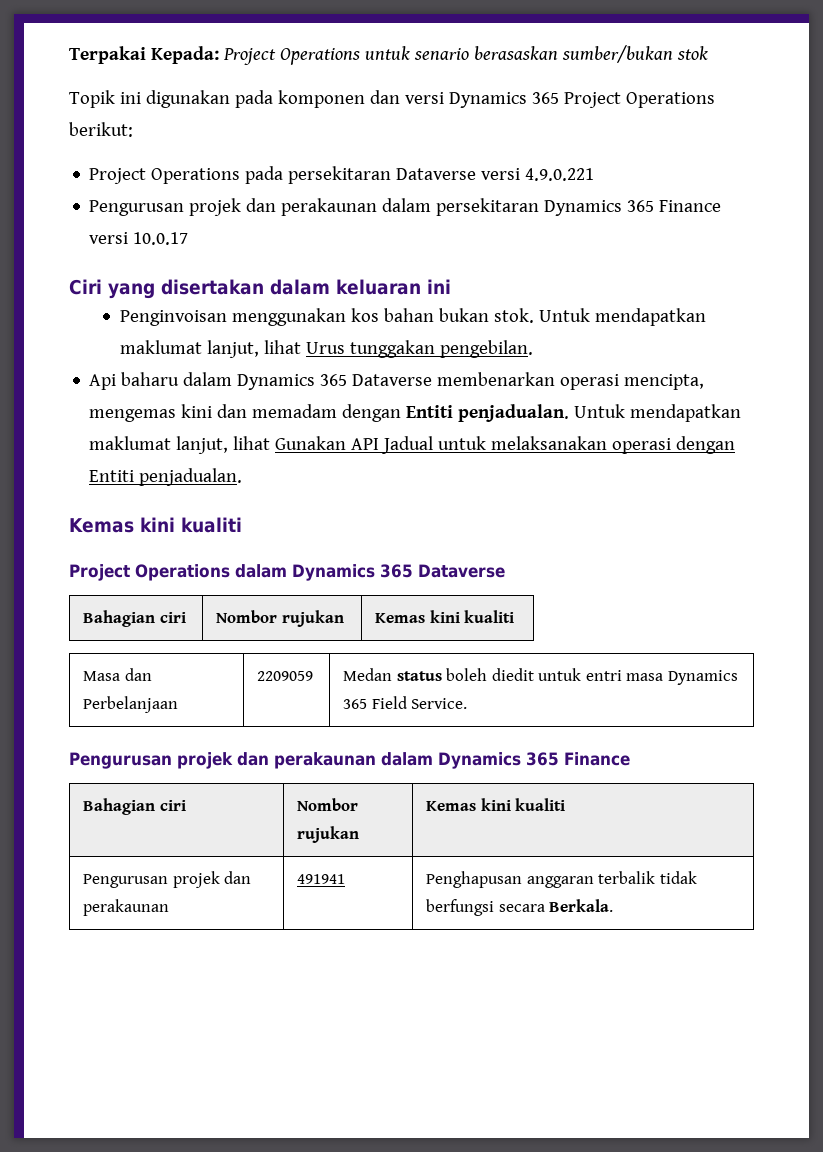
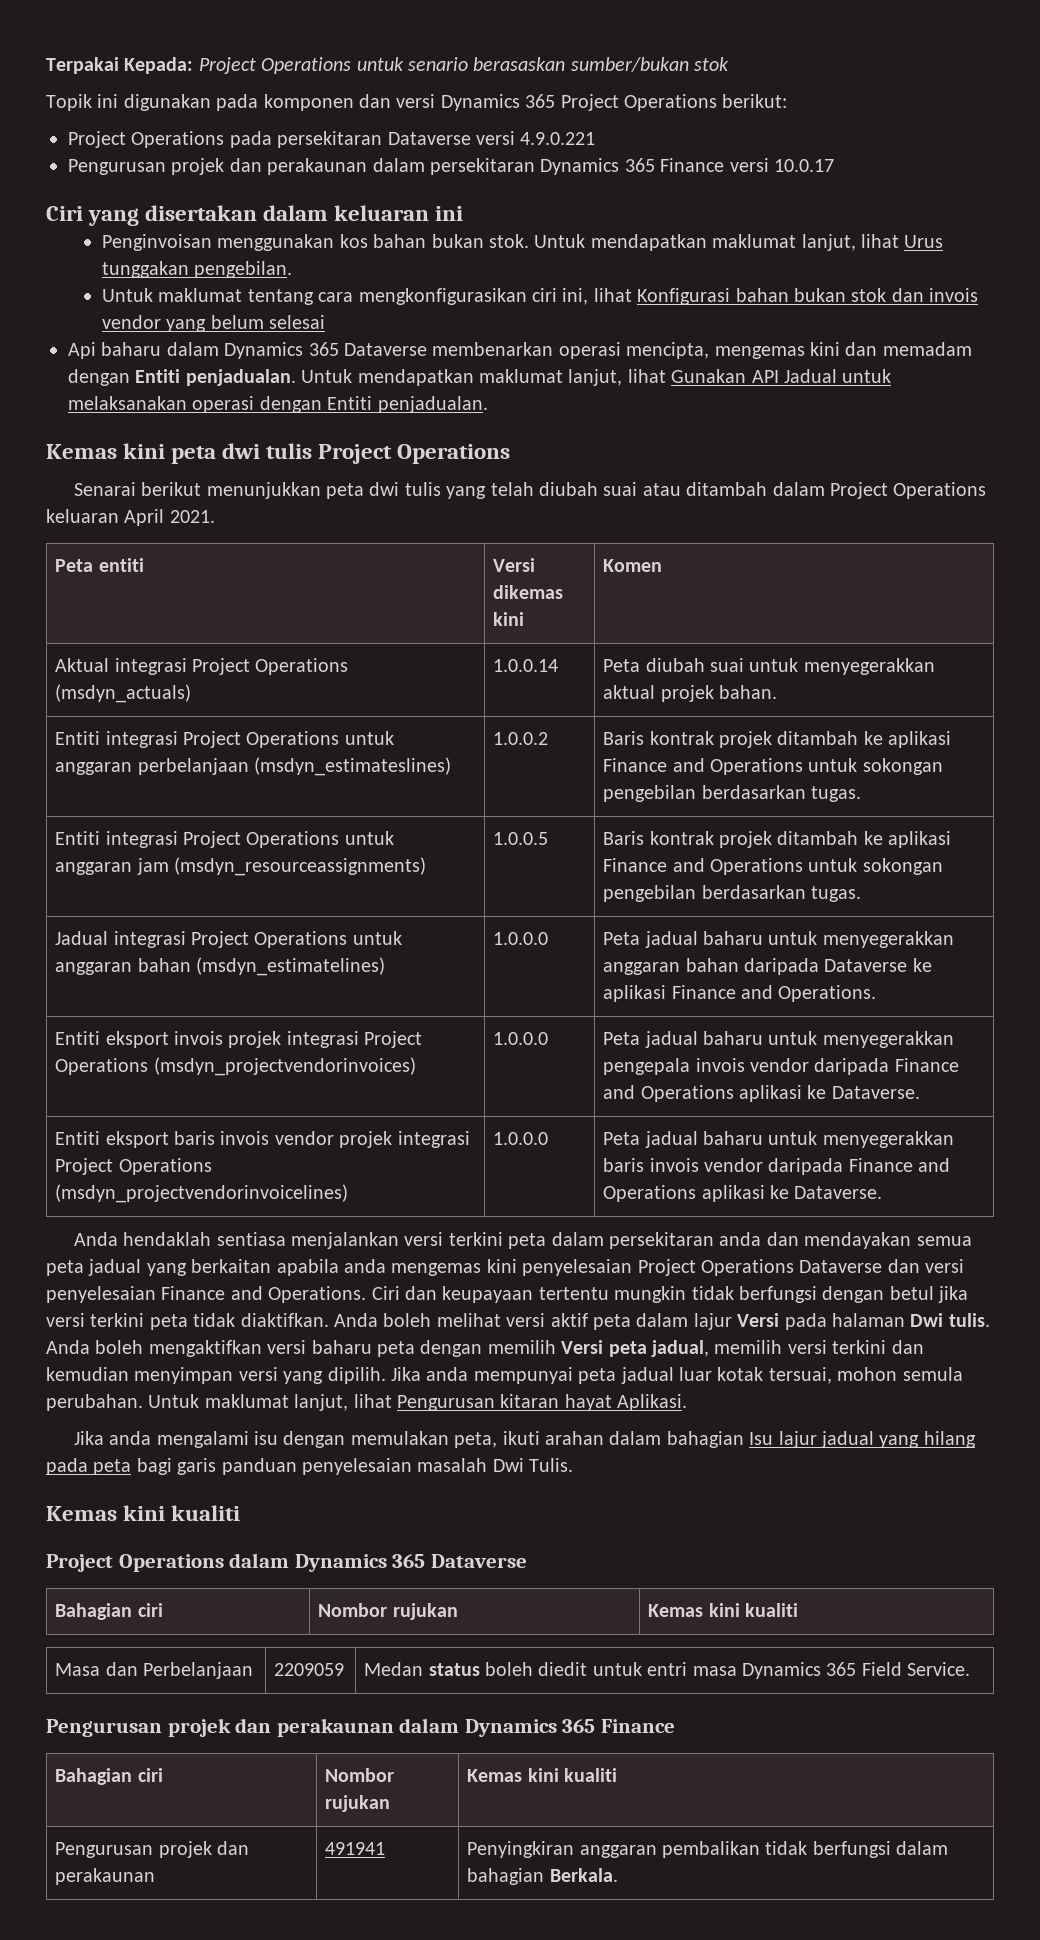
(533, 349) none -> [102,288,979,305] [102,315,326,332] // Untuk maklumat tentang cara mengkonfigurasikan ciri ini, lihat Konfigurasi bahan bukan stok dan invois vendor yang belum selesai
(243, 477) none -> [46,443,511,464] [73,482,987,499] [46,509,215,526] [55,558,144,572] [493,558,536,572] [493,585,564,599] [493,612,525,626] [603,559,663,572] [55,658,349,675] [55,684,192,703] [493,659,559,672] [603,658,935,675] [603,685,778,702] [55,731,394,748] [55,757,452,776] [493,732,549,745] [603,731,952,748] [603,758,943,775] [603,785,862,802] [55,831,394,848] [55,857,427,876] [493,832,549,845] [603,831,952,848] [603,858,943,875] [603,885,862,902] [55,931,402,948] [55,957,386,976] [493,932,549,945] [603,931,954,948] [603,958,932,975] [603,985,877,1002] [55,1031,423,1048] [55,1057,416,1076] [493,1032,549,1045] [603,1031,954,1048] [603,1058,959,1075] [603,1085,920,1102] [55,1131,470,1148] [55,1158,212,1175] [55,1184,349,1203] [493,1132,549,1145] [603,1131,954,1148] [603,1158,951,1175] [603,1185,883,1202] [73,1232,972,1249] [46,1259,965,1276] [46,1286,969,1303] [46,1313,990,1330] [46,1340,924,1357] [46,1367,963,1384] [46,1394,688,1411] [73,1431,976,1448] [46,1458,574,1475] // Kemas kini peta dwi tulis Project Operations // Senarai berikut menunjukkan peta dwi tulis yang telah diubah suai atau ditambah dalam Project Operations keluaran April 2021. // Peta entiti | Versi dikemas kini | Komen // Aktual integrasi Project Operations (msdyn_actuals) | 1.0.0.14 | Peta diubah suai untuk menyegerakkan aktual projek bahan. // Entiti integrasi Project Operations untuk anggaran perbelanjaan (msdyn_estimateslines) | 1.0.0.2 | Baris kontrak projek ditambah ke aplikasi Finance and Operations untuk sokongan pengebilan berdasarkan tugas. // Entiti integrasi Project Operations untuk anggaran jam (msdyn_resourceassignments) | 1.0.0.5 | Baris kontrak projek ditambah ke aplikasi Finance and Operations untuk sokongan pengebilan berdasarkan tugas. // Jadual integrasi Project Operations untuk anggaran bahan (msdyn_estimatelines) | 1.0.0.0 | Peta jadual baharu untuk menyegerakkan anggaran bahan daripada Dataverse ke aplikasi Finance and Operations. // Entiti eksport invois projek integrasi Project Operations (msdyn_projectvendorinvoices) | 1.0.0.0 | Peta jadual baharu untuk menyegerakkan pengepala invois vendor daripada Finance and Operations aplikasi ke Dataverse. // Entiti eksport baris invois vendor projek integrasi Project Operations (msdyn_projectvendorinvoicelines) | 1.0.0.0 | Peta jadual baharu untuk menyegerakkan baris invois vendor daripada Finance and Operations aplikasi ke Dataverse. // Anda hendaklah sentiasa menjalankan versi terkini peta dalam persekitaran anda dan mendayakan semua peta jadual yang berkaitan apabila anda mengemas kini penyelesaian Project Operations Dataverse dan versi penyelesaian Finance and Operations. Ciri dan keupayaan tertentu mungkin tidak berfungsi dengan betul jika versi terkini peta tidak diaktifkan. Anda boleh melihat versi aktif peta dalam lajur Versi pada halaman Dwi tulis. Anda boleh mengaktifkan versi baharu peta dengan memilih Versi peta jadual, memilih versi terkini dan kemudian menyimpan versi yang dipilih. Jika anda mempunyai peta jadual luar kotak tersuai, mohon semula perubahan. Untuk maklumat lanjut, lihat Pengurusan kitaran hayat Aplikasi. // Jika anda mengalami isu dengan memulakan peta, ikuti arahan dalam bahagian Isu lajur jadual yang hilang pada peta bagi garis panduan penyelesaian masalah Dwi Tulis.
[426,871,697,888] [426,899,545,916] Penghapusan anggaran terbalik tidak berfungsi secara -> [467,1841,949,1858] [467,1868,545,1885] Penyingkiran anggaran pembalikan tidak berfungsi dalam bahagian

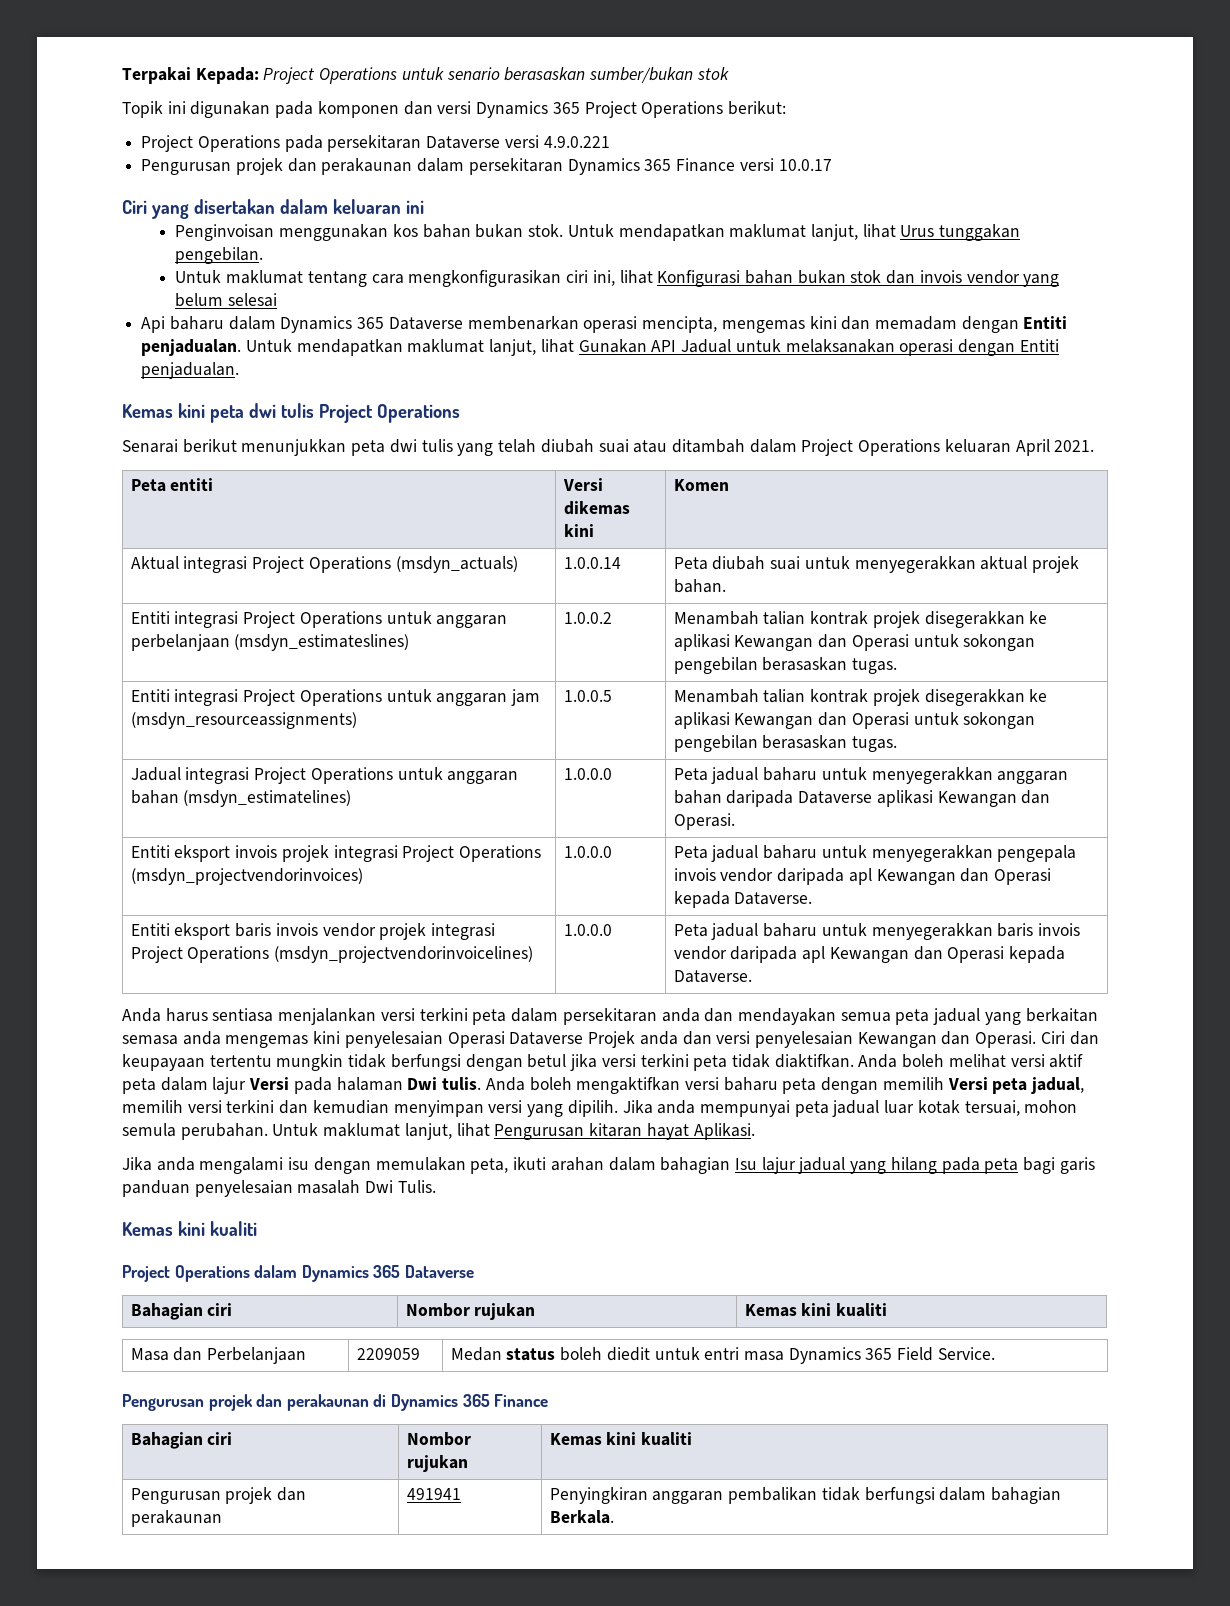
[603,731,952,748] [603,758,943,775] [603,785,806,802] Baris kontrak projek ditambah ke aplikasi Finance and Operations untuk sokongan pengebilan berdasarkan -> [673,611,1048,628] [673,634,1036,651] [673,657,848,674] Menambah talian kontrak projek disegerakkan ke aplikasi Kewangan dan Operasi untuk sokongan pengebilan berasaskan
[603,831,952,848] [603,858,943,875] [603,885,806,902] Baris kontrak projek ditambah ke aplikasi Finance and Operations untuk sokongan pengebilan berdasarkan -> [673,689,1048,706] [673,712,1036,729] [673,735,848,752] Menambah talian kontrak projek disegerakkan ke aplikasi Kewangan dan Operasi untuk sokongan pengebilan berasaskan
[912,958,932,972] [603,985,877,1002] ke aplikasi Finance and Operations. -> [876,790,1051,807] [673,813,735,830] aplikasi Kewangan dan Operasi.
[894,1058,959,1072] [603,1085,827,1102] Finance and Operations aplikasi ke -> [848,868,1052,885] [673,891,730,908] apl Kewangan dan Operasi kepada
[848,1158,951,1172] [603,1185,790,1202] Finance and Operations aplikasi ke -> [802,946,1066,963] apl Kewangan dan Operasi kepada
[123,1232,212,1246] hendaklah -> [165,1008,208,1022] harus
[276,1259,339,1276] apabila -> [122,1035,178,1045] semasa
[637,1259,965,1276] [46,1286,367,1303] Project Operations Dataverse dan versi penyelesaian Finance and Operations. -> [447,1031,1037,1048] Operasi Dataverse Projek anda dan versi penyelesaian Kewangan dan Operasi.
[399,1718,460,1733] dalam -> [373,1394,387,1407] di

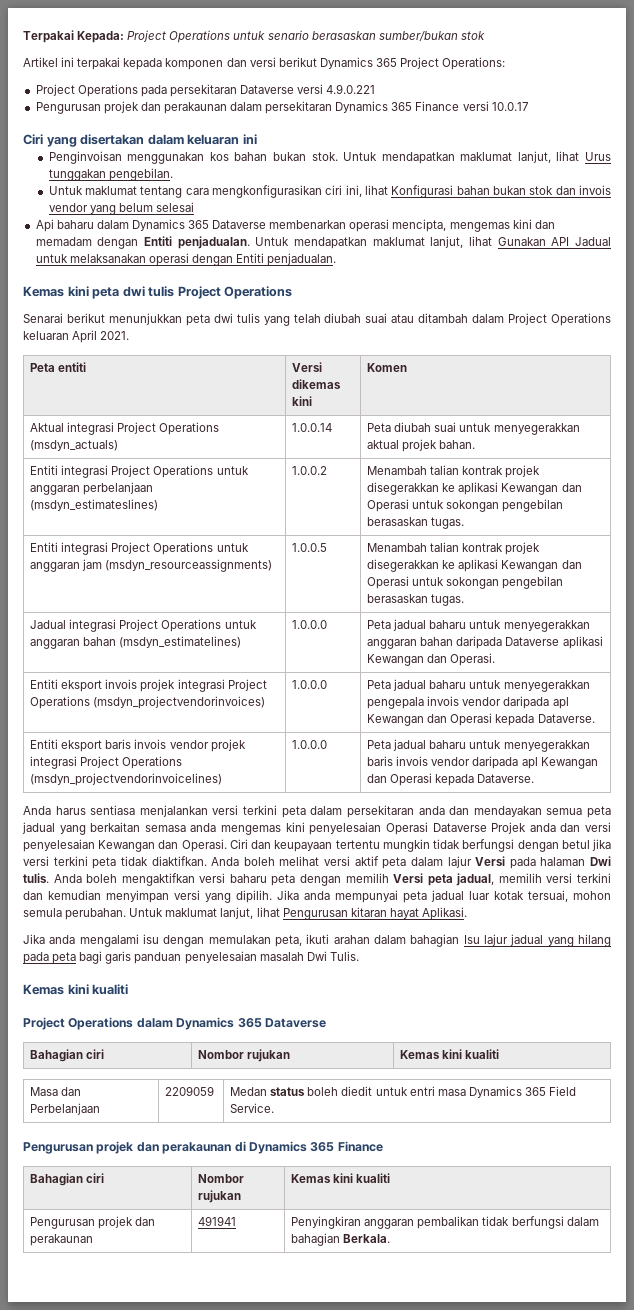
[122,101,314,118] Topik ini digunakan pada -> [23,57,163,70] Artikel ini terpakai kepada
(472, 107) none -> [278,57,317,67] berikut
[641,101,786,118] Operations berikut: -> [442,57,506,70] Operations:

